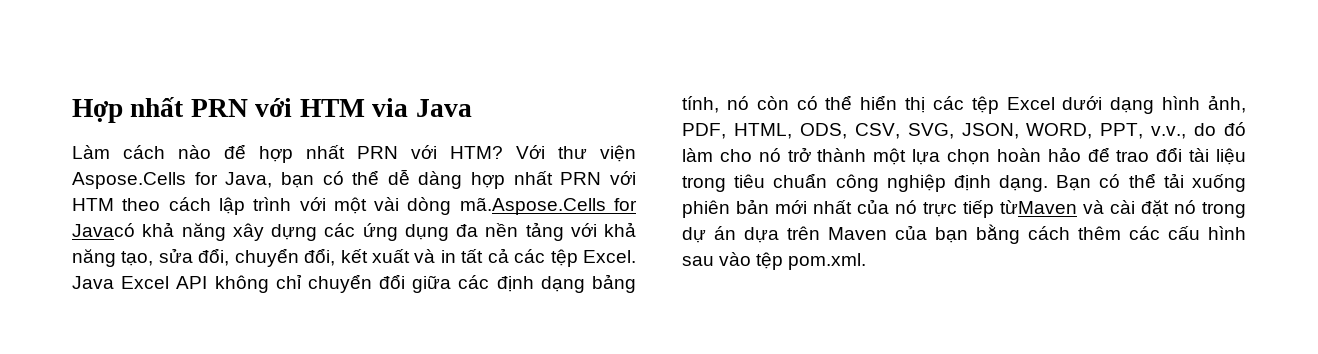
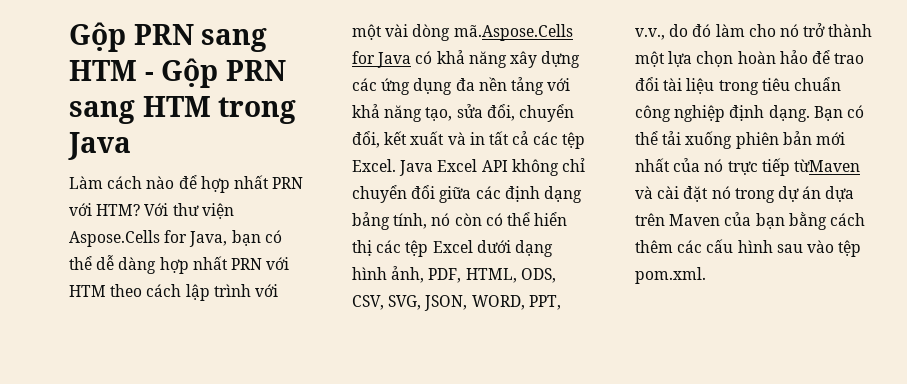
[72,97,409,123] Hợp nhất PRN với HTM via -> [69,22,268,52] [69,58,286,88] [69,96,297,124] Gộp PRN sang HTM - Gộp PRN sang HTM trong
[72,223,135,237] Javacó -> [377,51,433,68] Java có

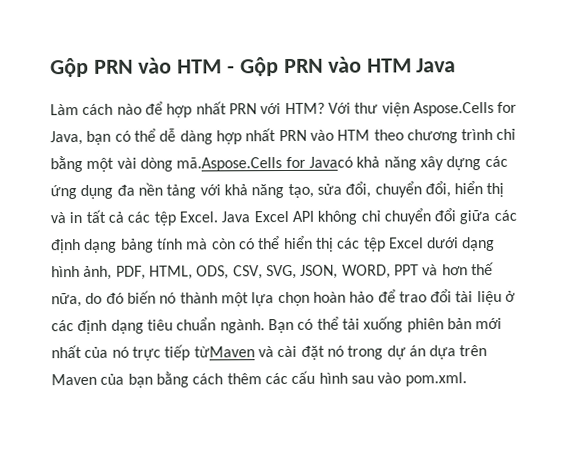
[69,22,268,52] Gộp PRN sang -> [50,57,172,78] Gộp PRN vào
[69,96,297,124] sang HTM trong -> [327,56,412,73] vào HTM
[266,257,290,270] với -> [309,129,334,141] vào
[146,284,278,301] cách lập trình với -> [406,128,517,144] [50,155,83,173] chương trình chỉ bằng
[377,51,433,68] Java có -> [308,156,353,168] Javacó
[384,131,445,145] kết xuất -> [454,181,505,198] hiển thị
[393,213,451,229] tính, nó -> [156,238,209,250] tính mà
[528,295,561,310] [635,23,826,40] PPT, v.v., do đó làm cho nó trở -> [393,261,494,276] [51,290,177,308] PPT và hơn thế nữa, do đó biến nó
[718,77,841,95] [635,105,810,122] trong tiêu chuẩn công nghiệp định dạng. -> [505,290,517,302] [51,317,265,335] ở các định dạng tiêu chuẩn ngành.
[838,240,862,257] tệp -> (402, 378) none

